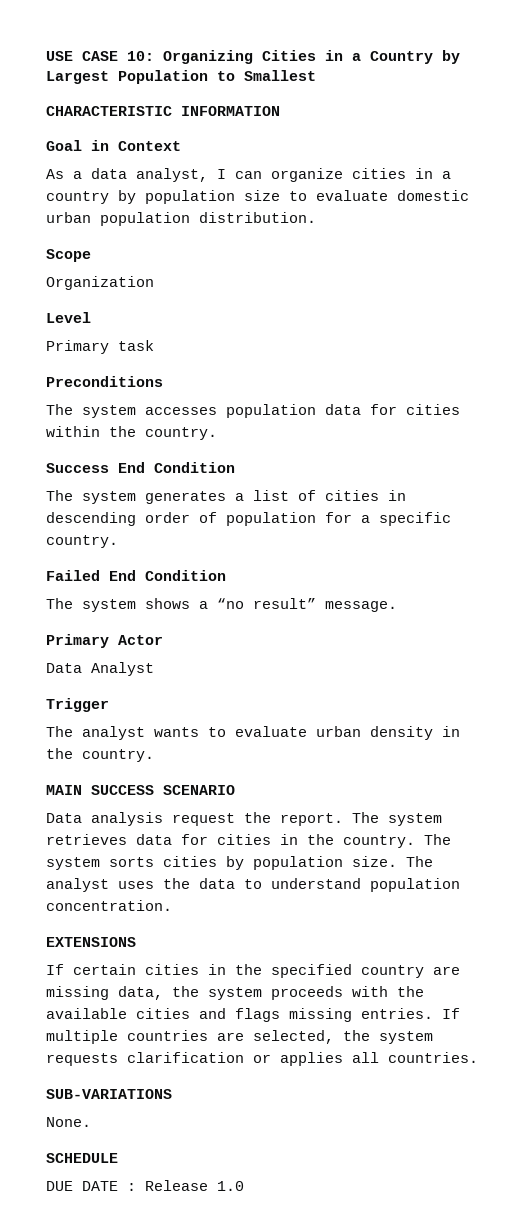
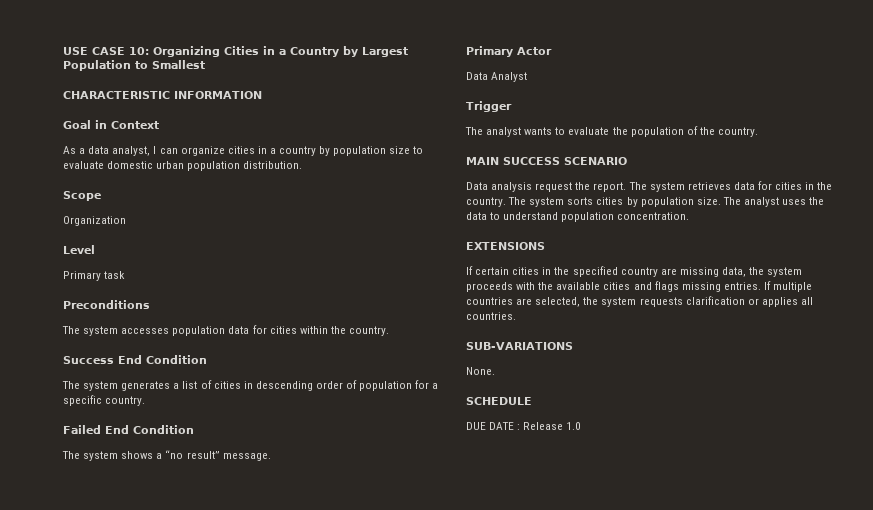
[316,726,460,740] urban density in -> [612,126,698,137] the population of

